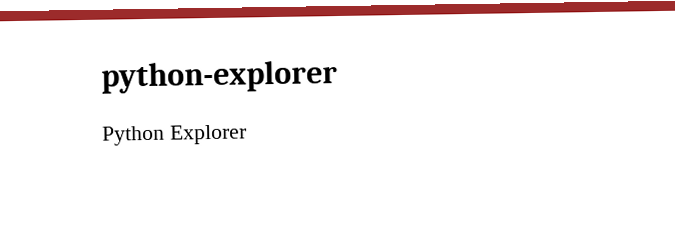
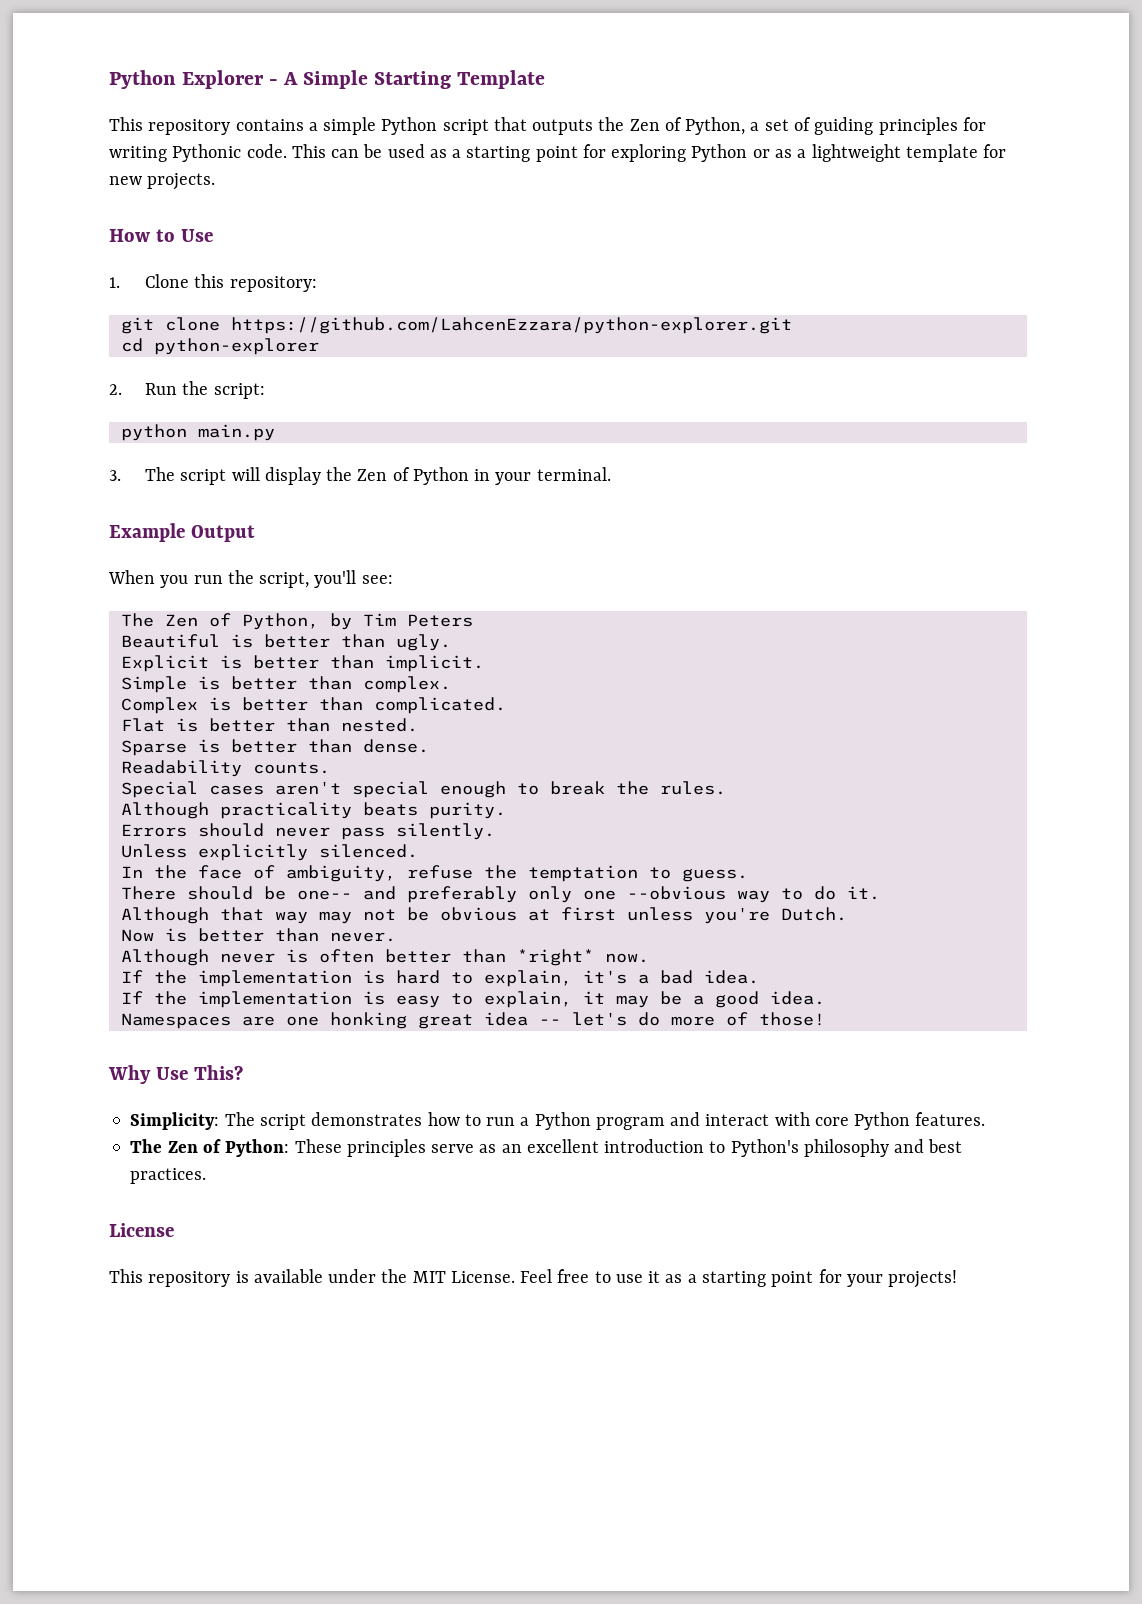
[101,60,338,94] [102,124,247,146] python-explorer // Python Explorer -> [109,70,546,89] [109,117,986,135] [109,144,1007,162] [109,173,216,190] [109,229,213,242] [109,274,317,292] [120,317,792,334] [120,338,319,355] [109,381,265,399] [120,424,275,441] [109,467,611,485] [109,523,255,542] [108,570,393,588] [120,613,473,630] [120,634,451,651] [120,655,484,672] [120,676,451,693] [120,697,506,714] [120,718,418,732] [120,739,429,756] [120,760,330,777] [120,781,726,798] [120,802,506,819] [120,823,495,840] [120,844,418,861] [120,865,748,882] [120,886,880,903] [120,907,847,924] [120,928,396,942] [120,949,649,966] [120,970,759,987] [120,991,825,1008] [120,1012,825,1029] [108,1065,243,1084] [130,1112,986,1130] [130,1139,963,1157] [130,1168,207,1184] [109,1223,174,1237] [109,1269,958,1288] Python Explorer - A Simple Starting Template // This repository contains a simple Python script that outputs the Zen of Python, a set of guiding principles for writing Pythonic code. This can be used as a starting point for exploring Python or as a lightweight template for new projects. // How to Use // 1. Clone this repository: // git clone https://github.com/LahcenEzzara/python-explorer.git // cd python-explorer // 2. Run the script: // python main.py // 3. The script will display the Zen of Python in your terminal. // Example Output // When you run the script, you'll see: // The Zen of Python, by Tim Peters // Beautiful is better than ugly. // Explicit is better than implicit. // Simple is better than complex. // Complex is better than complicated. // Flat is better than nested. // Sparse is better than dense. // Readability counts. // Special cases aren't special enough to break the rules. // Although practicality beats purity. // Errors should never pass silently. // Unless explicitly silenced. // In the face of ambiguity, refuse the temptation to guess. // There should be one-- and preferably only one --obvious way to do it. // Although that way may not be obvious at first unless you're Dutch. // Now is better than never. // Although never is often better than *right* now. // If the implementation is hard to explain, it's a bad idea. // If the implementation is easy to explain, it may be a good idea. // Namespaces are one honking great idea -- let's do more of those! // Why Use This? // Simplicity: The script demonstrates how to run a Python program and interact with core Python features. // The Zen of Python: These principles serve as an excellent introduction to Python's philosophy and best practices. // License // This repository is available under the MIT License. Feel free to use it as a starting point for your projects!

